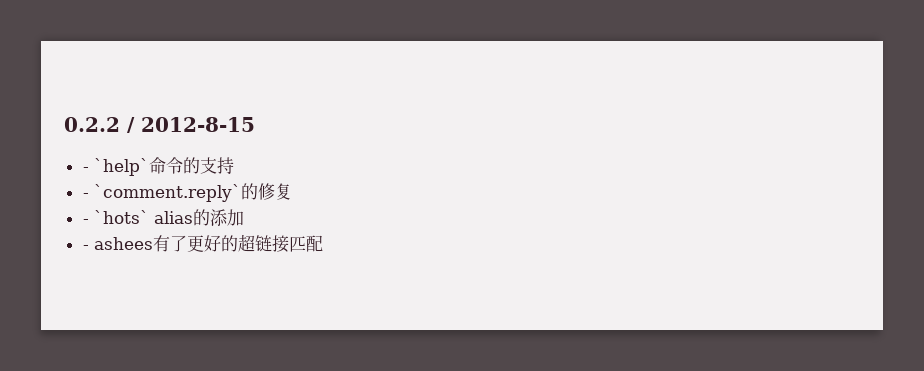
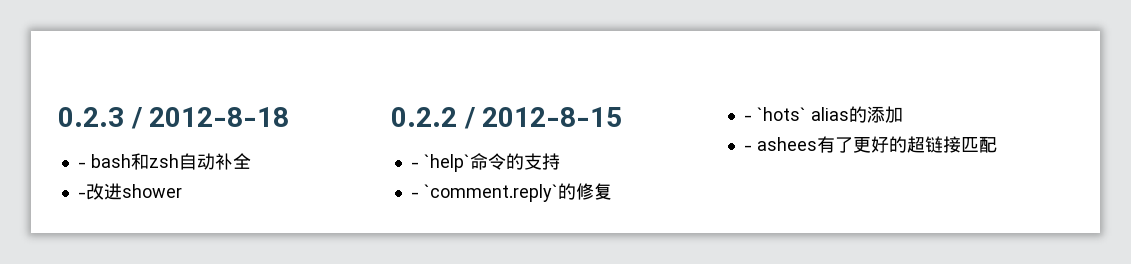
(64, 124) none -> [58,107,290,129] [77,153,251,170] [77,183,182,200] 0.2.3 / 2012-8-18 // - bash和zsh自动补全 // -改进shower //

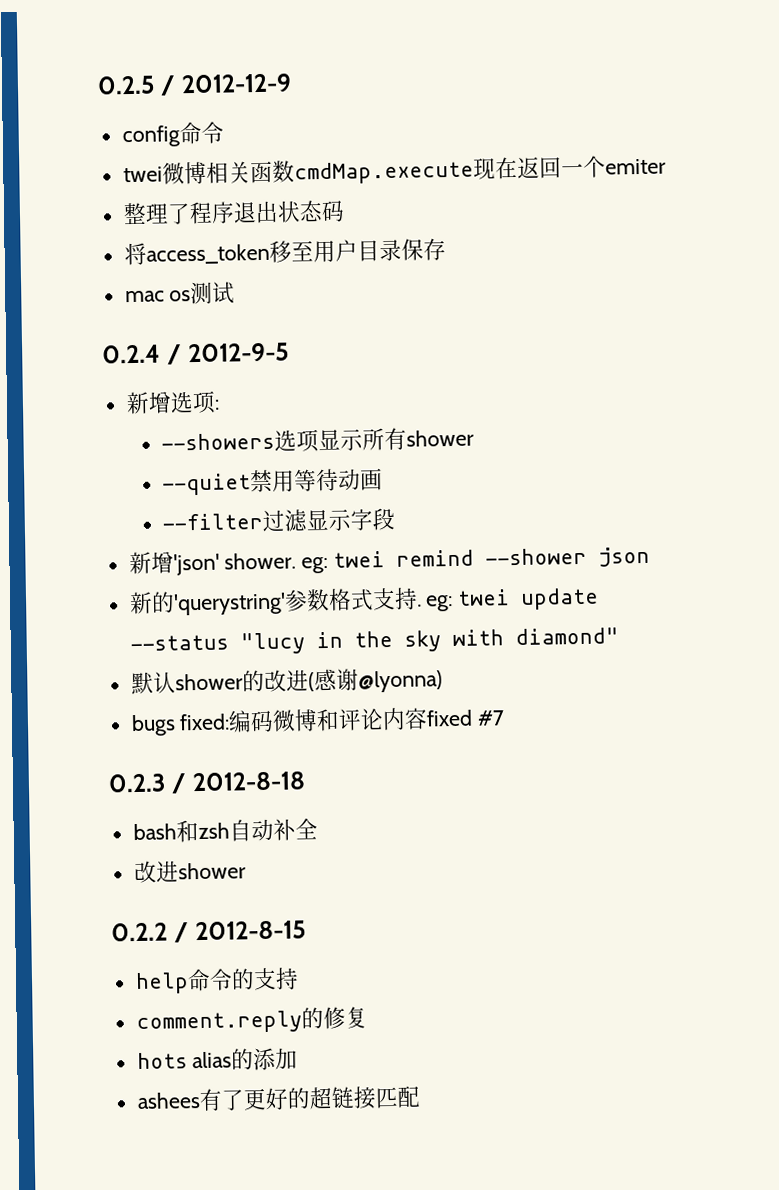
(58, 117) none -> [97,73,292,96] [121,121,224,148] [122,155,666,185] [122,200,345,225] [123,238,446,266] [124,281,236,305] [102,342,289,365] [125,390,220,415] [161,427,475,453] [162,468,384,496] [162,507,396,532] [128,546,651,576] [128,587,600,616] [129,627,619,655] [130,668,443,695] [130,707,506,737] 0.2.5 / 2012-12-9 // config命令 // twei微博相关函数cmdMap.execute现在返回一个emiter // 整理了程序退出状态码 // 将access_token移至用户目录保存 // mac os测试 // 0.2.4 / 2012-9-5 // 新增选项: // --showers选项显示所有shower // --quiet禁用等待动画 // --filter过滤显示字段 // 新增'json' shower. eg: twei remind --shower json // 新的'querystring'参数格式支持. eg: twei update --status "lucy in the sky with diamond" // 默认shower的改进(感谢@lyonna) // bugs fixed:编码微博和评论内容fixed #7 //
[77,162,86,168] - -> (306, 781) none
[77,192,86,198] - -> (318, 829) none
[410,154,470,172] - `help` -> [134,972,189,995] help
[410,184,558,202] - `comment.reply` -> [135,1010,302,1035] comment.reply
[743,107,806,121] - `hots` -> [136,1052,188,1070] hots
[743,145,752,151] - -> (299, 1058) none

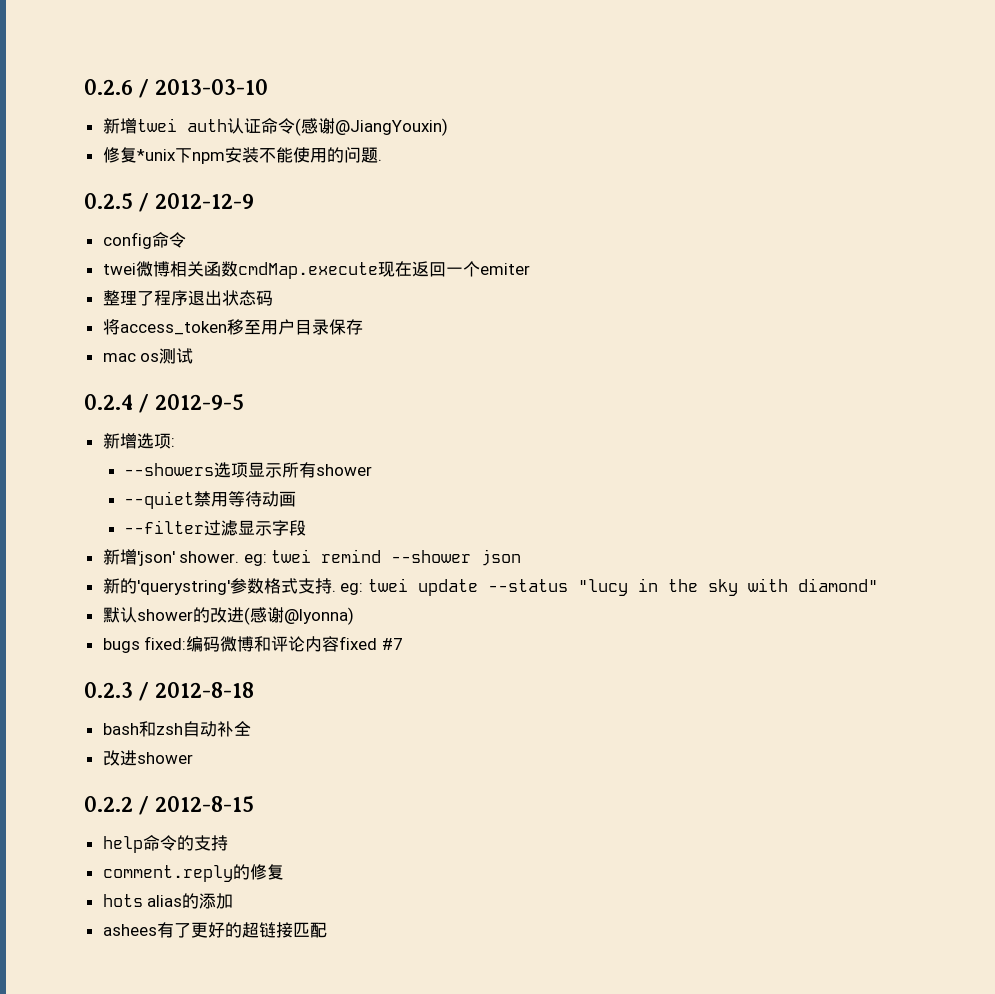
(97, 85) none -> [84,79,268,98] [102,118,448,136] [102,147,382,164] 0.2.6 / 2013-03-10 // 新增twei auth认证命令(感谢@JiangYouxin) // 修复*unix下npm安装不能使用的问题. //

